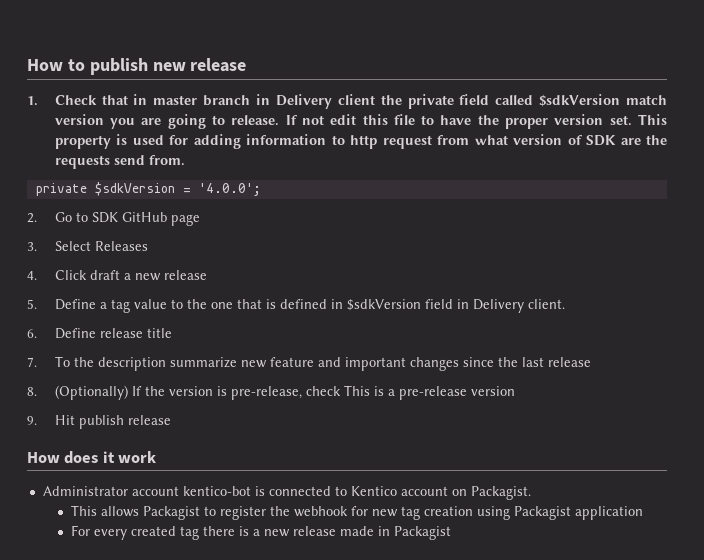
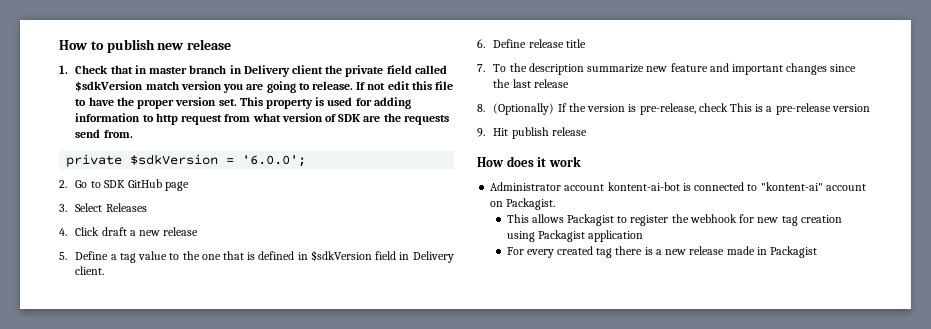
[198,183,261,196] '4.0.0'; -> [242,155,307,167] '6.0.0';
[182,486,251,496] kentico-bot -> [607,182,680,191] kontent-ai-bot
[350,486,397,496] Kentico -> [760,182,823,191] "kontent-ai"

